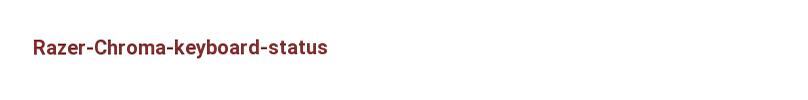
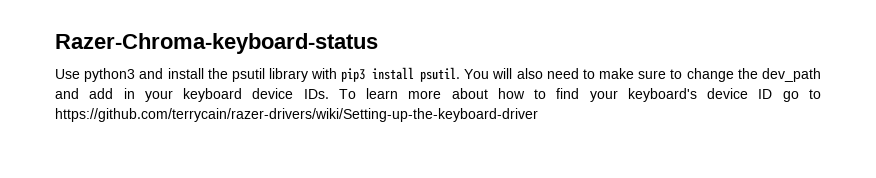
(329, 49) none -> [55,67,821,82] [55,88,821,102] [55,108,538,122] // Use python3 and install the psutil library with pip3 install psutil. You will also need to make sure to change the dev_path and add in your keyboard device IDs. To learn more about how to find your keyboard's device ID go to https://github.com/terrycain/razer-drivers/wiki/Setting-up-the-keyboard-driver

